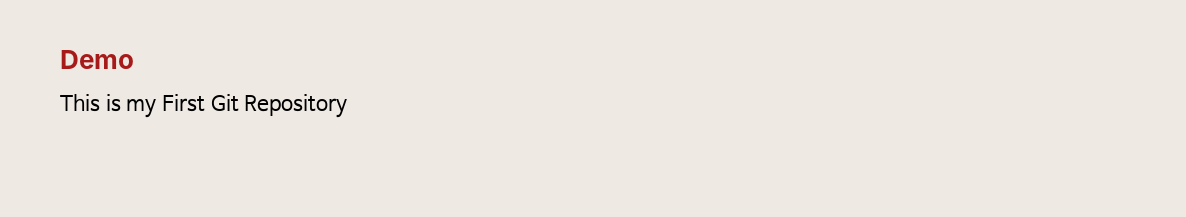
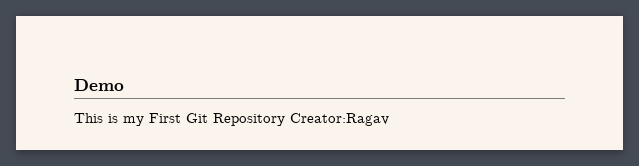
(348, 106) none -> [290,113,389,126] Creator:Ragav

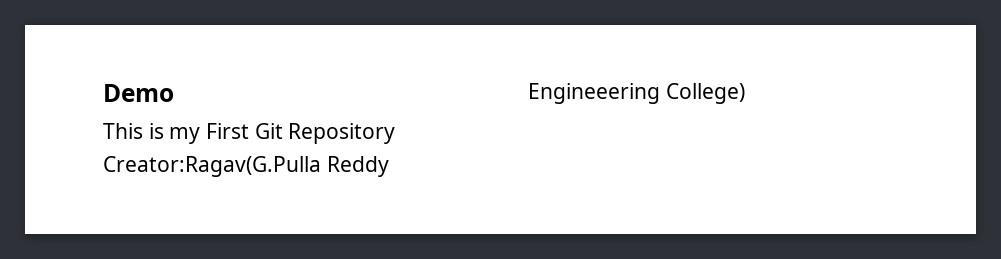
[290,113,389,126] Creator:Ragav -> [103,156,389,177] [528,83,745,104] // Creator:Ragav(G.Pulla Reddy Engineeering College)

